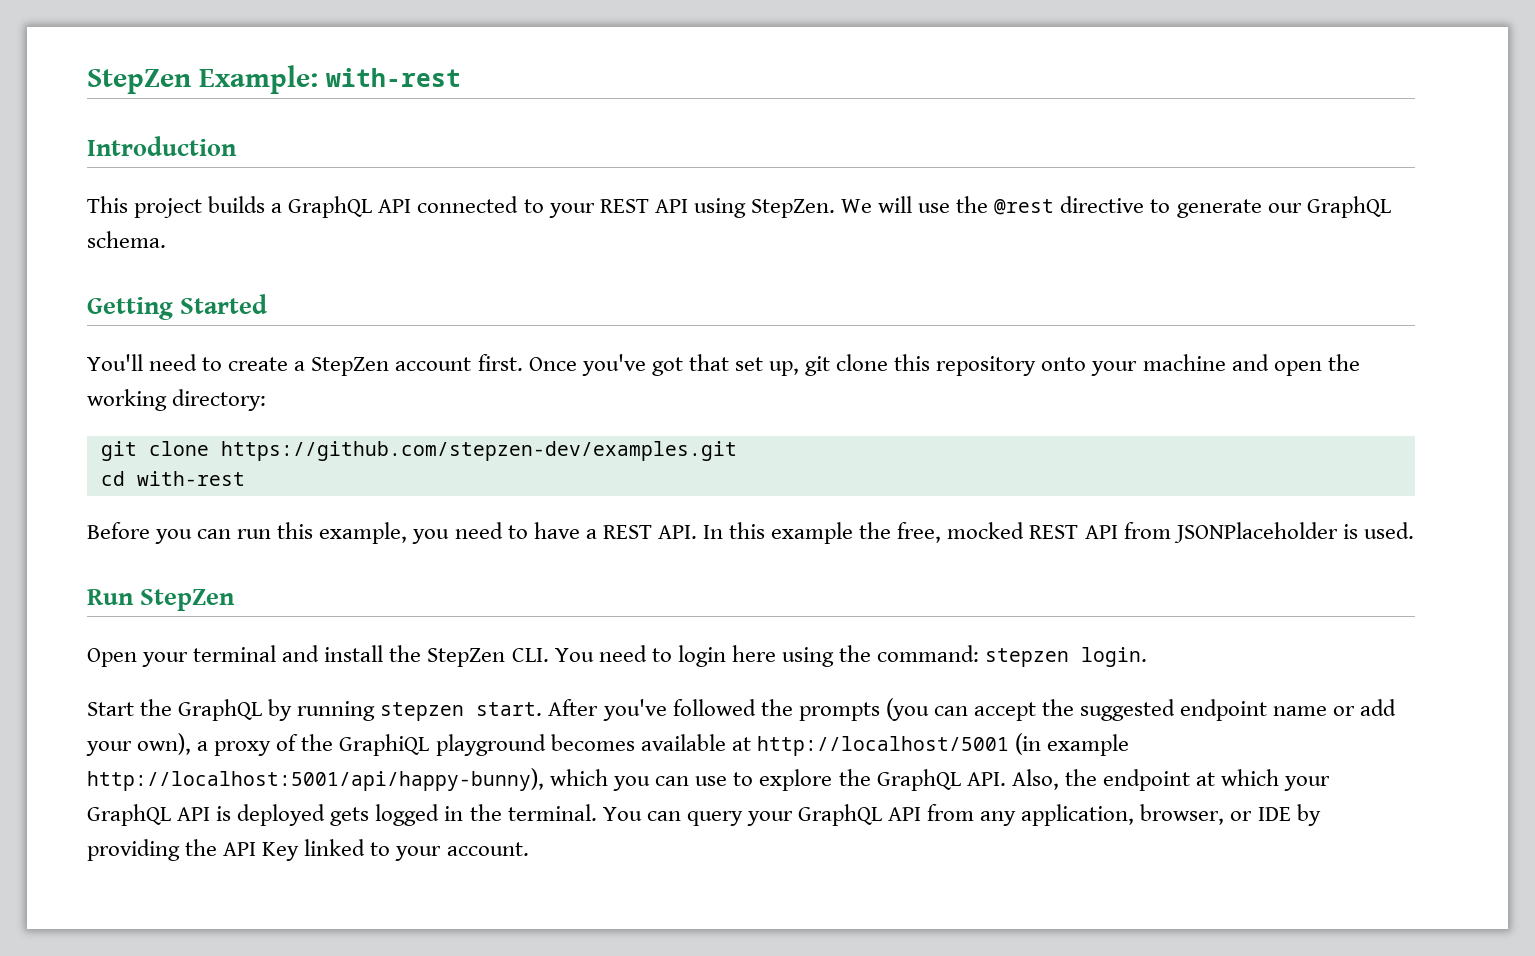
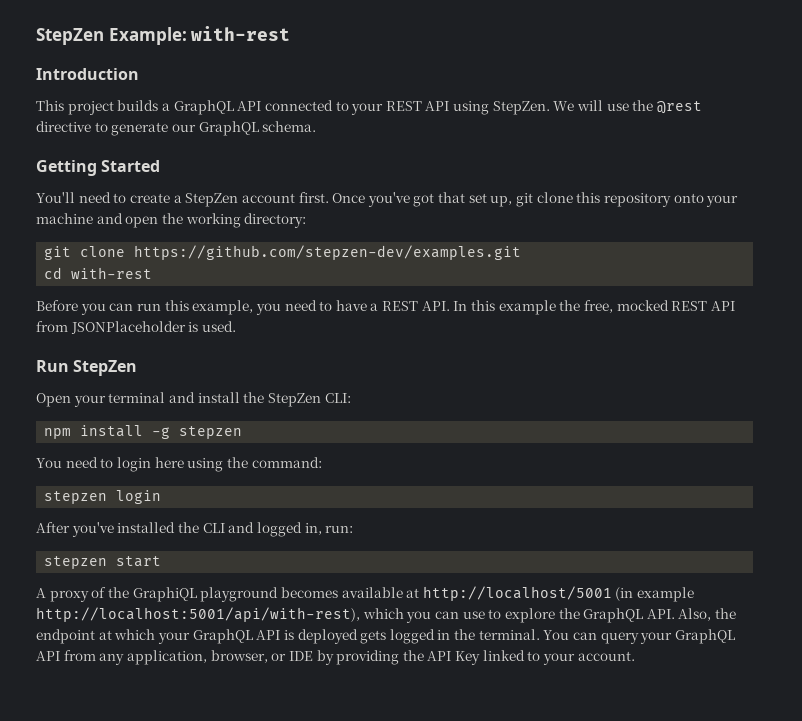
[511,648,549,662] CLI. -> [324,393,351,403] [44,425,243,439] CLI: // npm install -g stepzen //
[985,647,1148,667] [87,698,1397,721] [86,733,209,756] stepzen login. // Start the GraphQL by running stepzen start. After you've followed the prompts (you can accept the suggested endpoint name or add your own), a -> [44,490,162,504] [36,522,354,537] [44,556,162,569] [36,588,46,598] // stepzen login // After you've installed the CLI and logged in, run: // stepzen start // A
[87,768,544,791] http://localhost:5001/api/happy-bunny), -> [36,607,360,622] http://localhost:5001/api/with-rest),

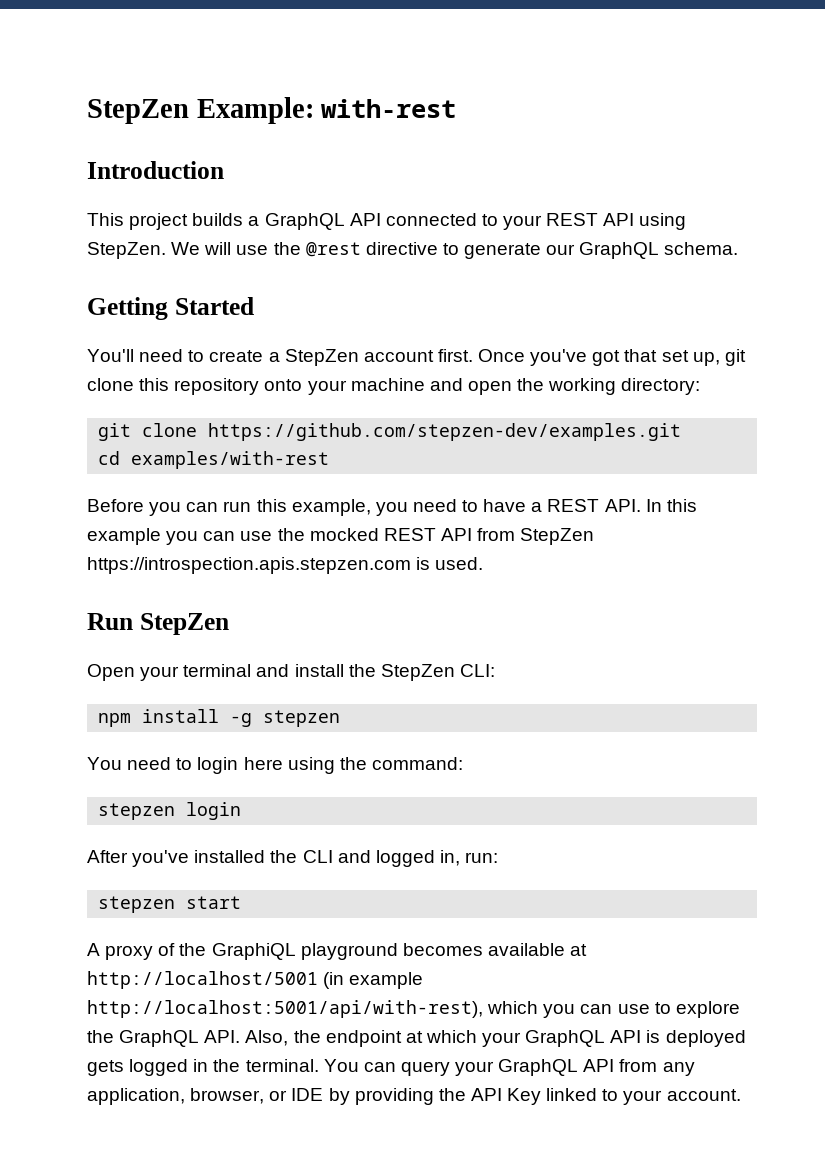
[71,267,153,279] with-rest -> [131,451,330,469] examples/with-rest
[559,300,613,313] the free, -> [166,528,305,545] you can use the
[70,321,186,334] JSONPlaceholder -> [520,528,595,545] [87,557,411,574] StepZen https://introspection.apis.stepzen.com

